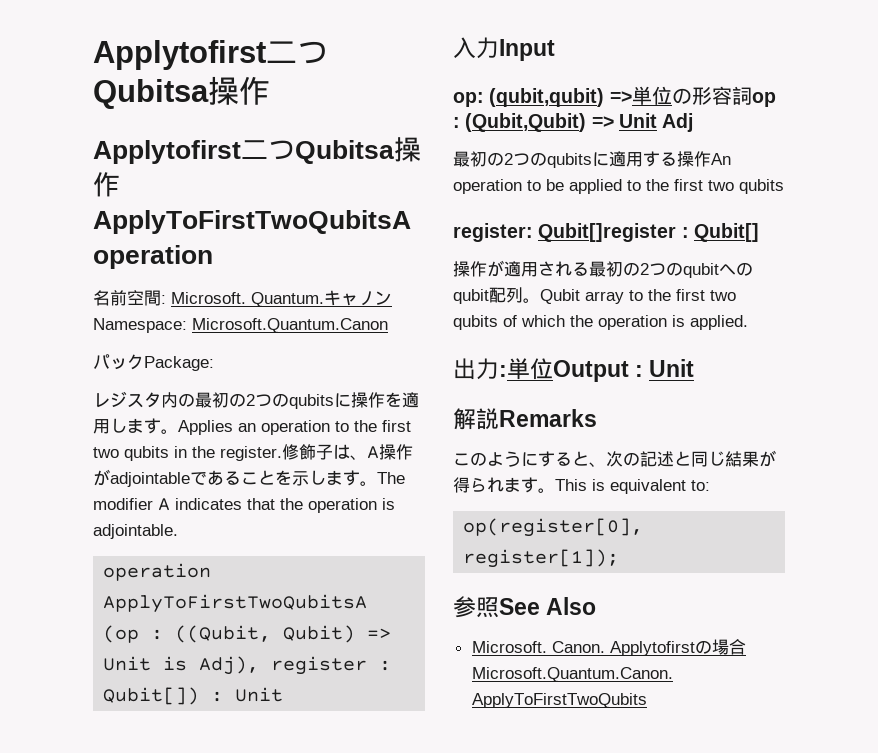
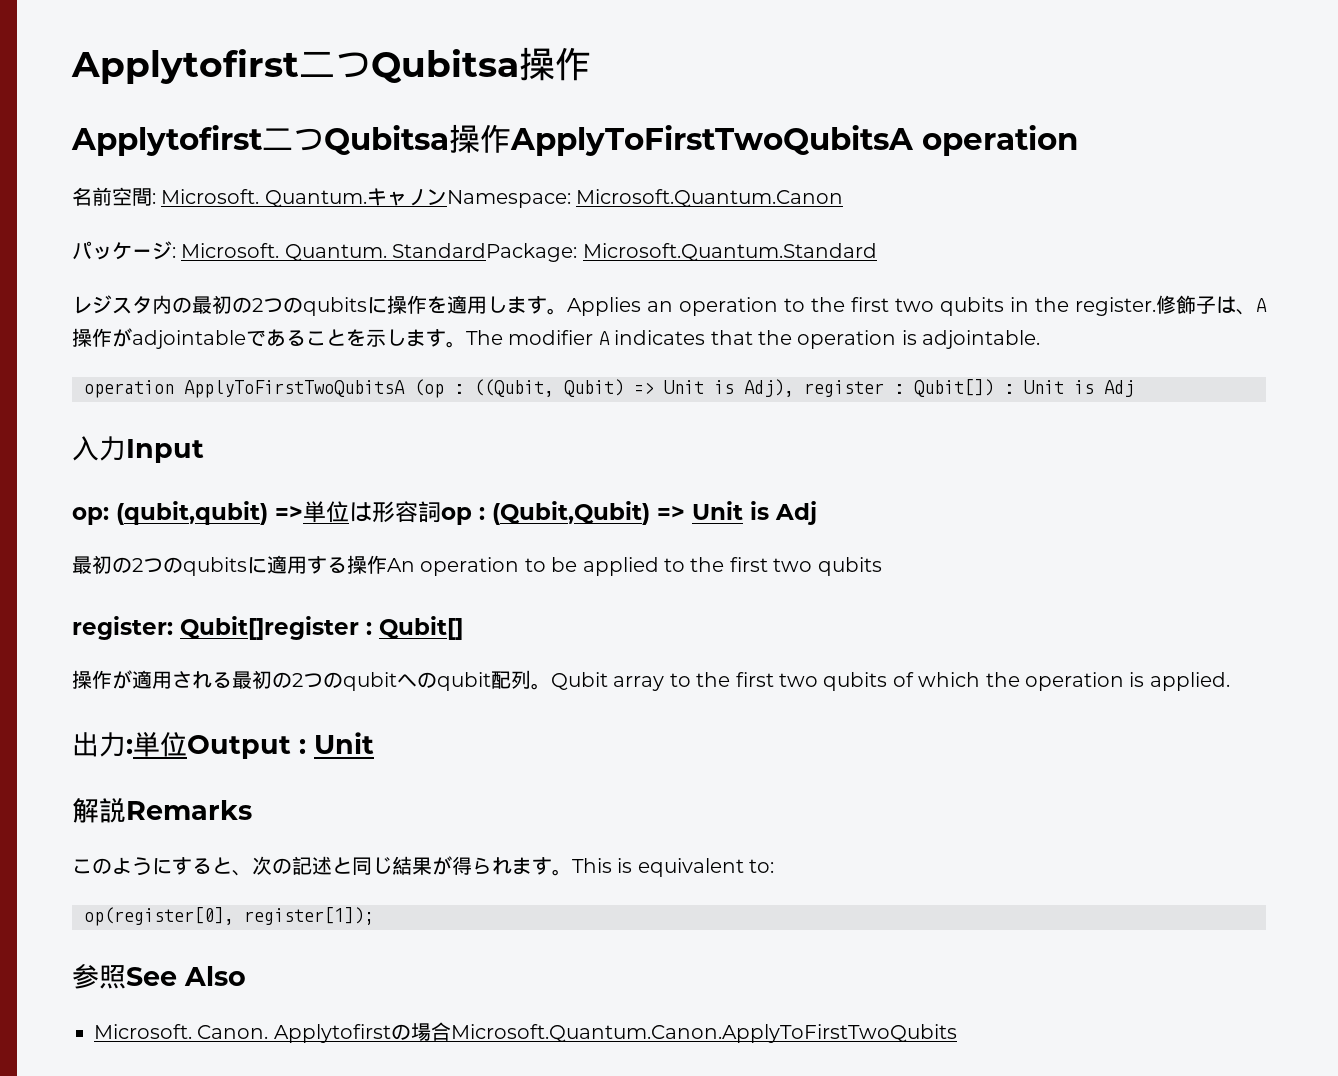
[127,354,214,371] クPackage: -> [112,241,877,262] ケージ: Microsoft. Quantum. StandardPackage: Microsoft.Quantum.Standard
(284, 694) none -> [1074,380,1134,397] is Adj
[671,88,692,104] の -> [349,502,372,522] は
(657, 120) none -> [750,501,769,520] is

